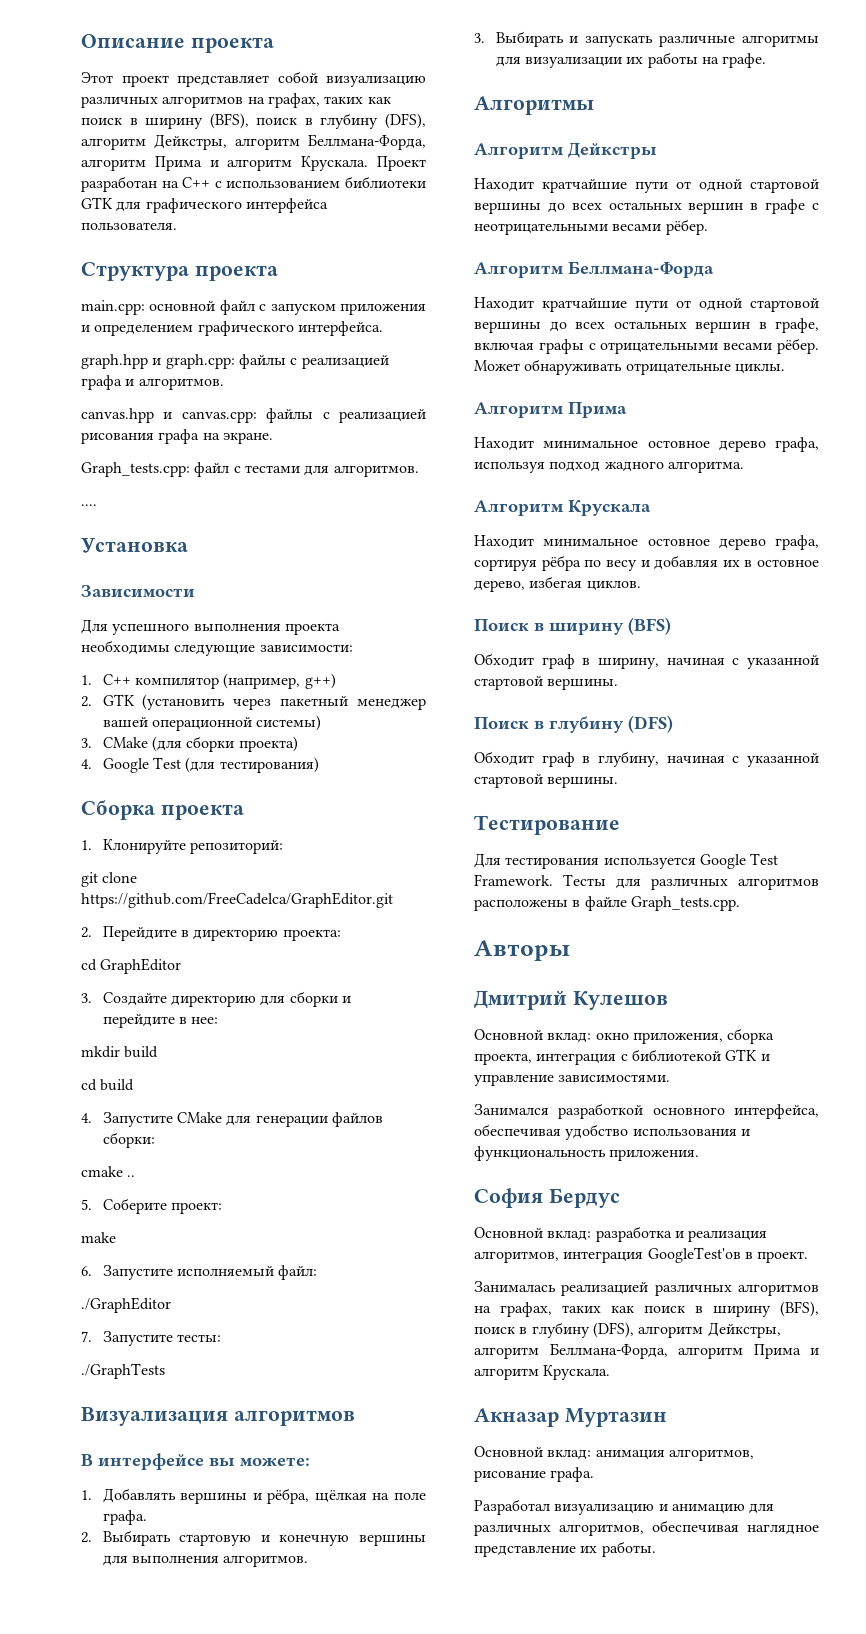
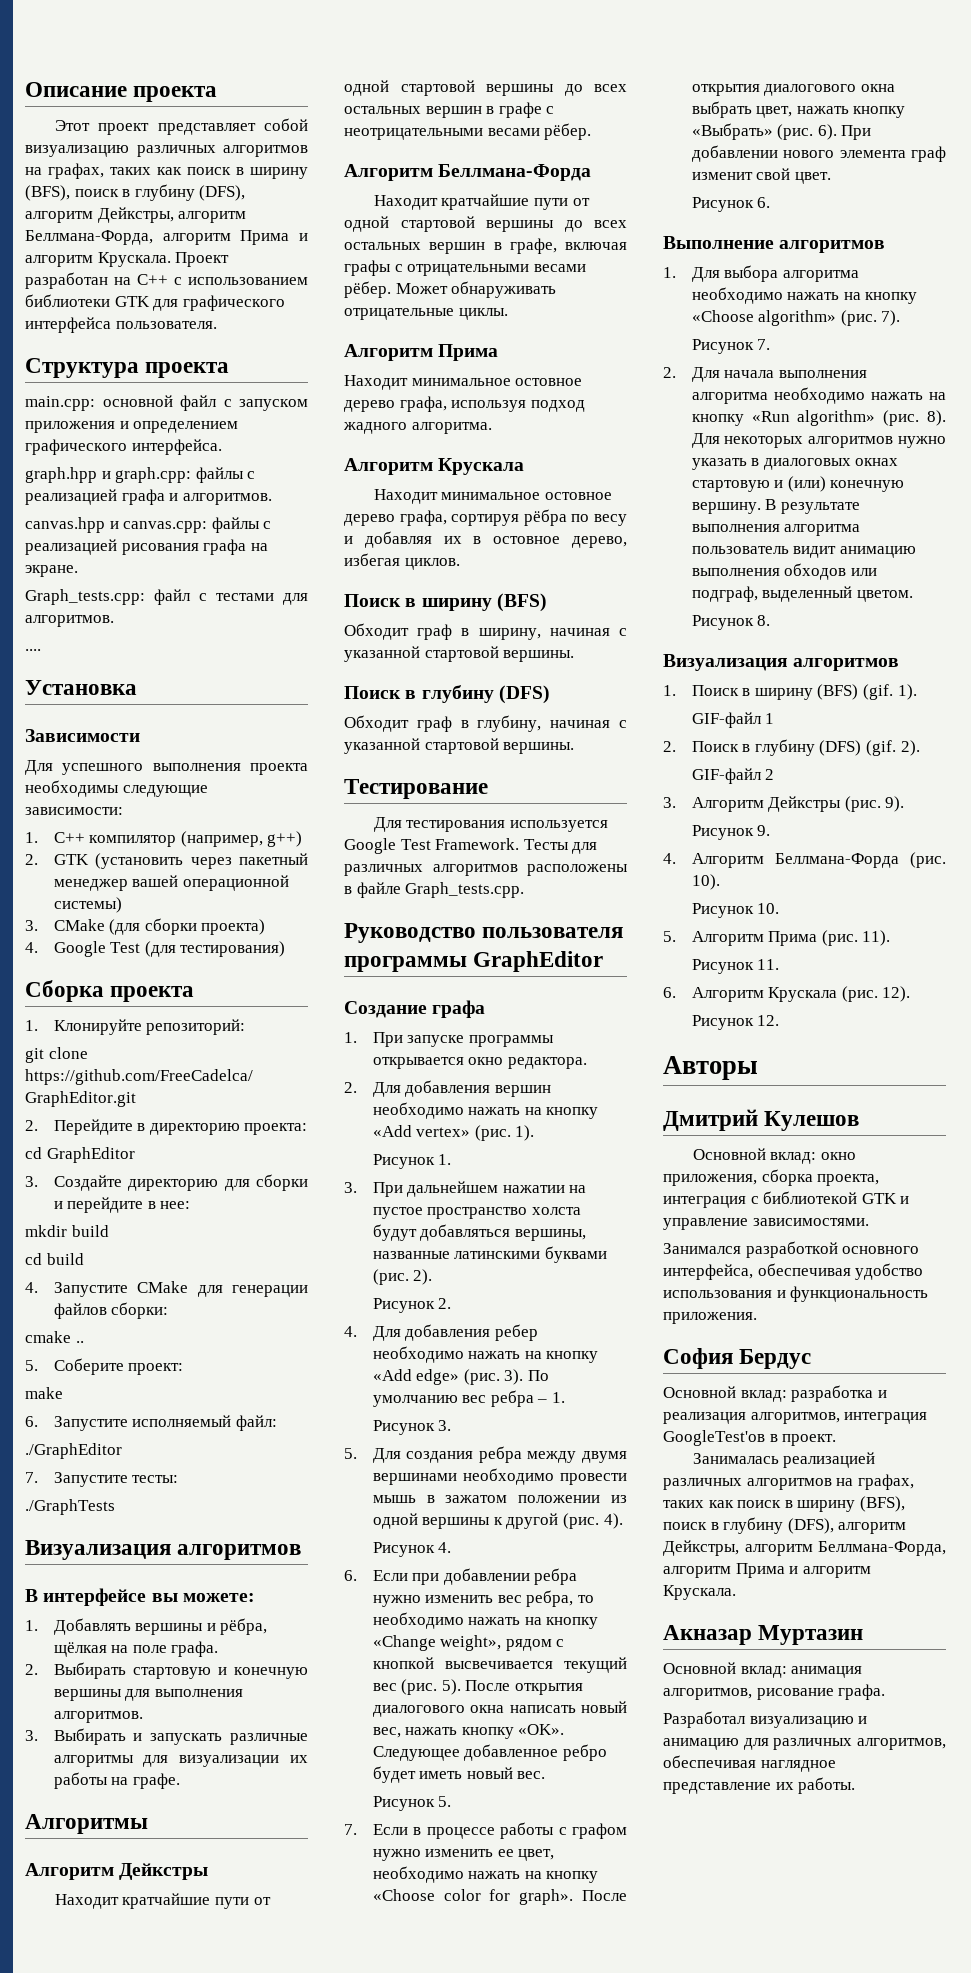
(740, 903) none -> [344,923,624,943] [344,951,604,972] [344,1000,486,1018] [344,1032,554,1047] [372,1057,587,1069] [344,1080,551,1097] [372,1102,599,1119] [372,1125,535,1141] [372,1154,452,1169] [344,1181,587,1197] [372,1207,581,1219] [372,1224,586,1241] [372,1246,607,1263] [372,1269,433,1285] [372,1298,452,1313] [344,1324,538,1341] [372,1346,599,1363] [372,1369,550,1385] [372,1390,566,1407] [372,1420,452,1435] [344,1446,627,1463] [372,1468,627,1485] [372,1495,627,1503] [372,1513,623,1529] [372,1542,452,1557] [344,1568,578,1585] [372,1590,595,1607] [372,1612,599,1629] [372,1635,565,1651] [372,1657,627,1673] [372,1679,584,1695] [372,1701,627,1717] [372,1724,565,1739] [372,1744,607,1761] [372,1766,546,1783] [372,1796,452,1811] [344,1822,627,1839] [372,1849,555,1861] [372,1866,599,1883] [372,1889,627,1905] [691,84,895,96] [691,101,906,118] [691,123,872,140] [691,145,946,162] [691,168,831,184] [691,197,771,212] [663,236,886,253] [663,265,859,282] [691,287,918,304] [691,310,901,326] [691,339,771,354] [663,367,867,382] [691,387,946,404] [691,410,946,426] [691,433,946,448] [691,458,899,470] [691,476,905,492] [691,499,860,514] [691,524,861,536] [691,546,916,558] [691,563,877,580] [691,586,913,602] [691,615,771,630] [663,654,900,671] [663,684,917,700] [691,712,775,728] [663,739,920,756] [691,768,775,784] [663,796,905,812] [691,825,771,840] [663,852,946,868] [691,874,720,890] [691,903,780,918] [663,930,891,946] [691,959,780,974] [663,986,911,1002] [691,1015,780,1030] // Руководство пользователя программы GraphEditor // Создание графа // 1. При запуске программы открывается окно редактора. // 2. Для добавления вершин необходимо нажать на кнопку «Add vertex» (рис. 1). // Рисунок 1. // 3. При дальнейшем нажатии на пустое пространство холста будут добавляться вершины, названные латинскими буквами (рис. 2). // Рисунок 2. // 4. Для добавления ребер необходимо нажать на кнопку «Add edge» (рис. 3). По умолчанию вес ребра – 1. // Рисунок 3. // 5. Для создания ребра между двумя вершинами необходимо провести мышь в зажатом положении из одной вершины к другой (рис. 4). // Рисунок 4. // 6. Если при добавлении ребра нужно изменить вес ребра, то необходимо нажать на кнопку «Change weight», рядом с кнопкой высвечивается текущий вес (рис. 5). После открытия диалогового окна написать новый вес, нажать кнопку «OK». Следующее добавленное ребро будет иметь новый вес. // Рисунок 5. // 7. Если в процессе работы с графом нужно изменить ее цвет, необходимо нажать на кнопку «Choose color for graph». После открытия диалогового окна выбрать цвет, нажать кнопку «Выбрать» (рис. 6). При добавлении нового элемента граф изменит свой цвет. // Рисунок 6. // Выполнение алгоритмов // 1. Для выбора алгоритма необходимо нажать на кнопку «Choose algorithm» (рис. 7). // Рисунок 7. // 2. Для начала выполнения алгоритма необходимо нажать на кнопку «Run algorithm» (рис. 8). Для некоторых алгоритмов нужно указать в диалоговых окнах стартовую и (или) конечную вершину. В результате выполнения алгоритма пользователь видит анимацию выполнения обходов или подграф, выделенный цветом. // Рисунок 8. // Визуализация алгоритмов // 1. Поиск в ширину (BFS) (gif. 1). // GIF-файл 1 // 2. Поиск в глубину (DFS) (gif. 2). // GIF-файл 2 // 3. Алгоритм Дейкстры (рис. 9). // Рисунок 9. // 4. Алгоритм Беллмана-Форда (рис. 10). // Рисунок 10. // 5. Алгоритм Прима (рис. 11). // Рисунок 11. // 6. Алгоритм Крускала (рис. 12). // Рисунок 12.

